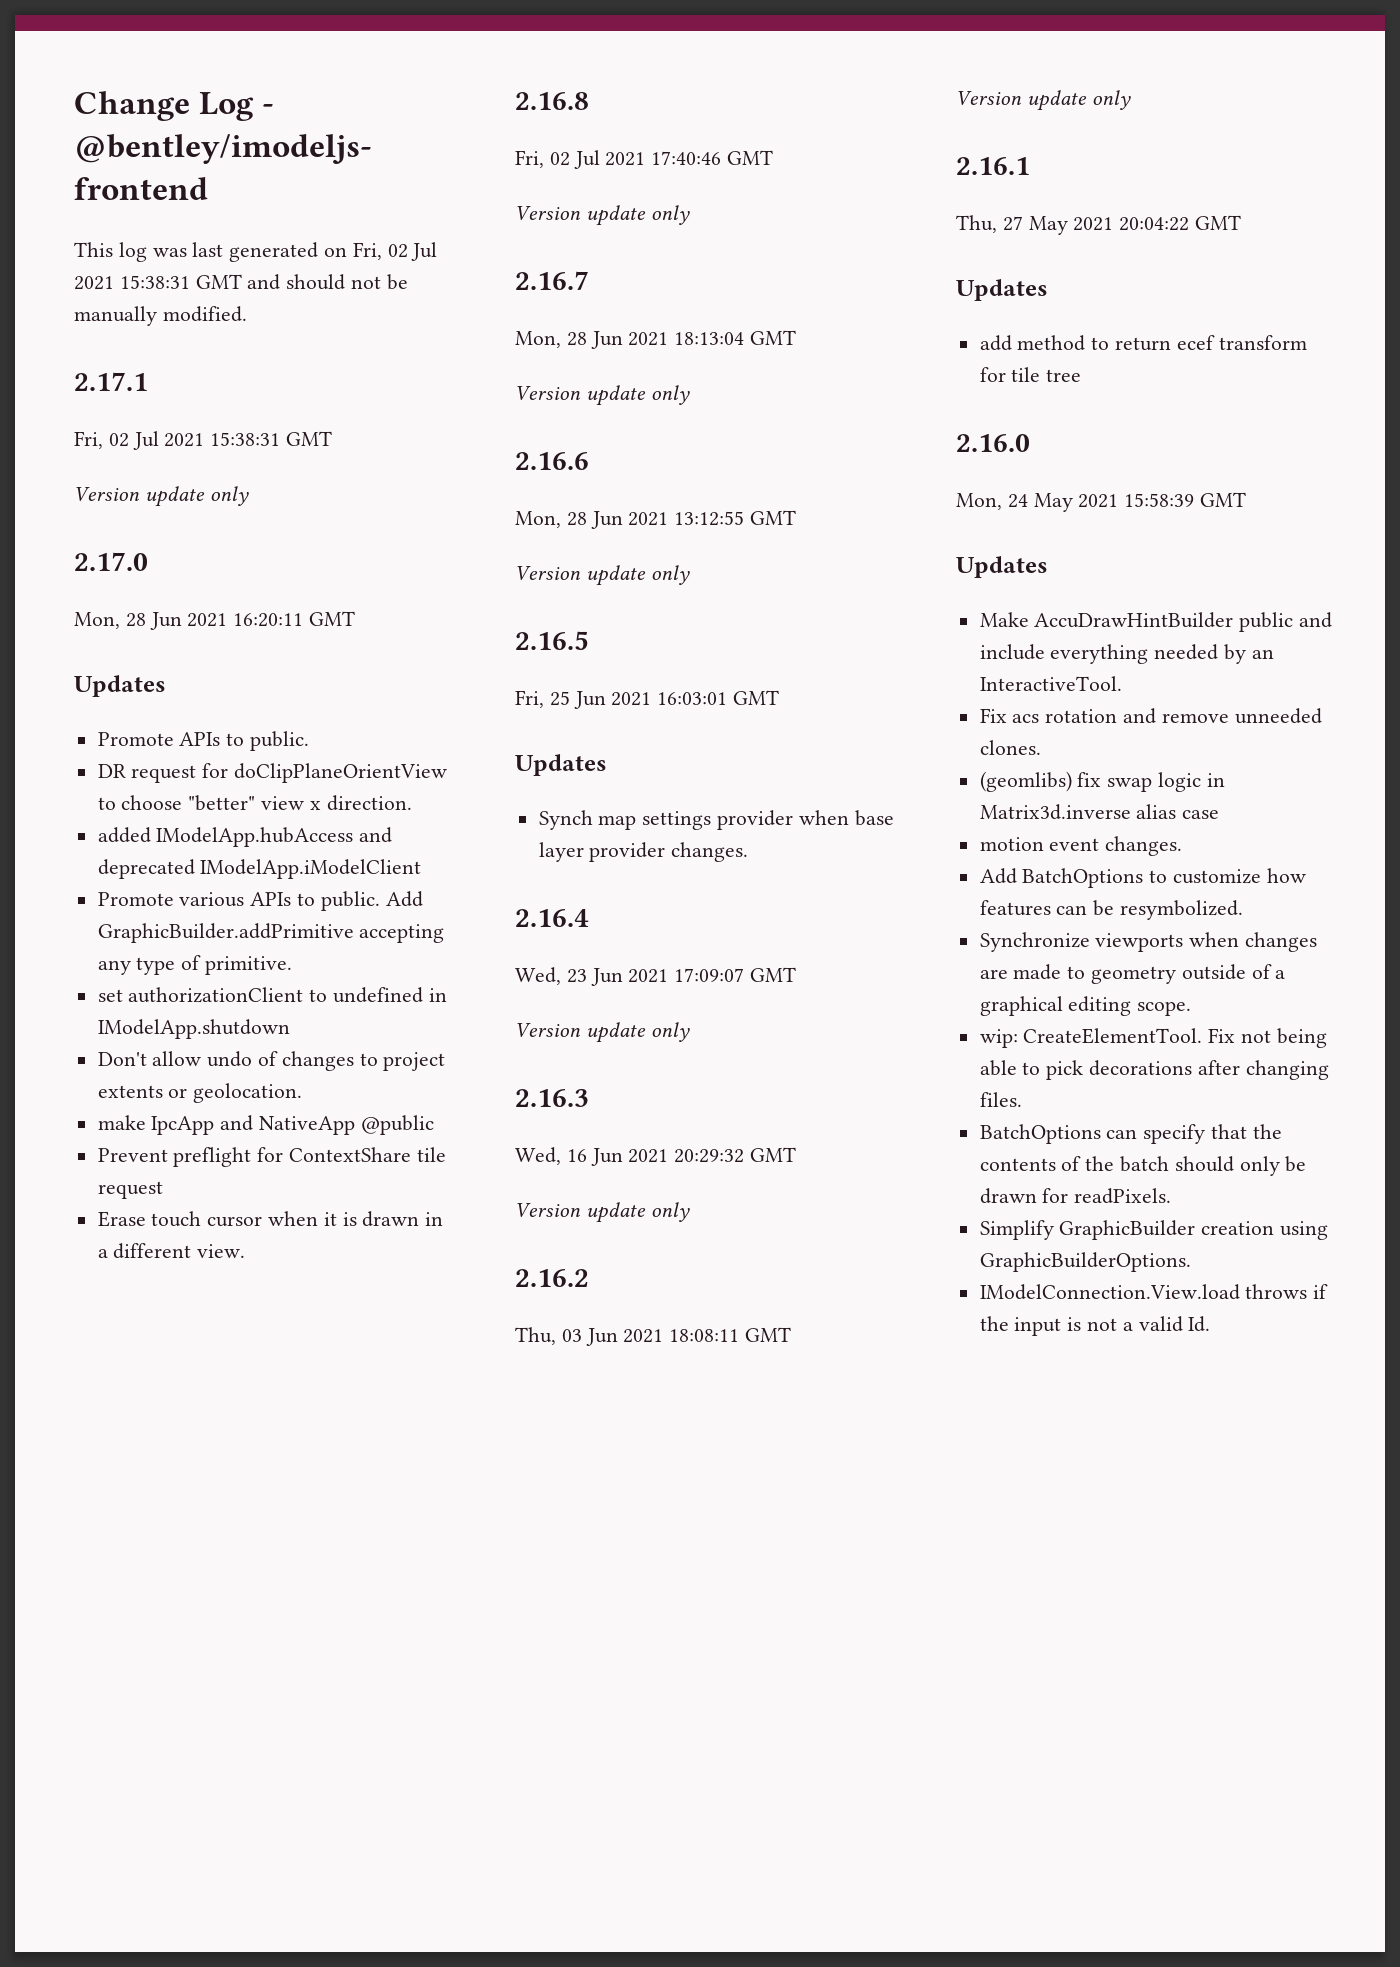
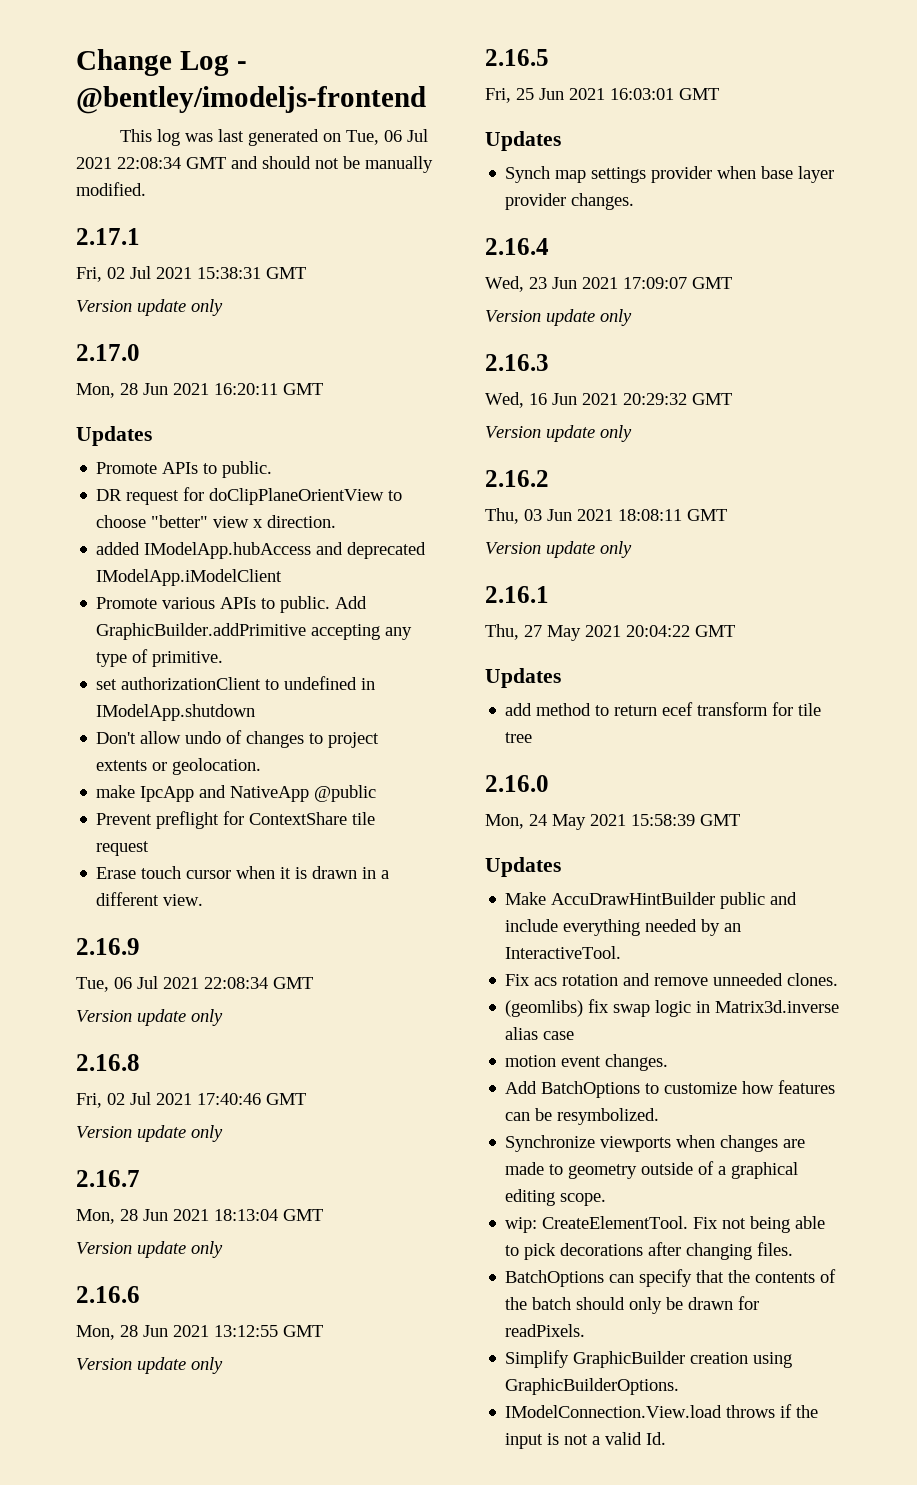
[352,242,438,261] [74,275,190,290] Fri, 02 Jul 2021 15:38:31 -> [346,129,429,145] [76,157,181,169] Tue, 06 Jul 2021 22:08:34
(246, 1251) none -> [76,938,140,955] [76,976,313,992] [76,1009,223,1026] // 2.16.9 // Tue, 06 Jul 2021 22:08:34 GMT // Version update only

